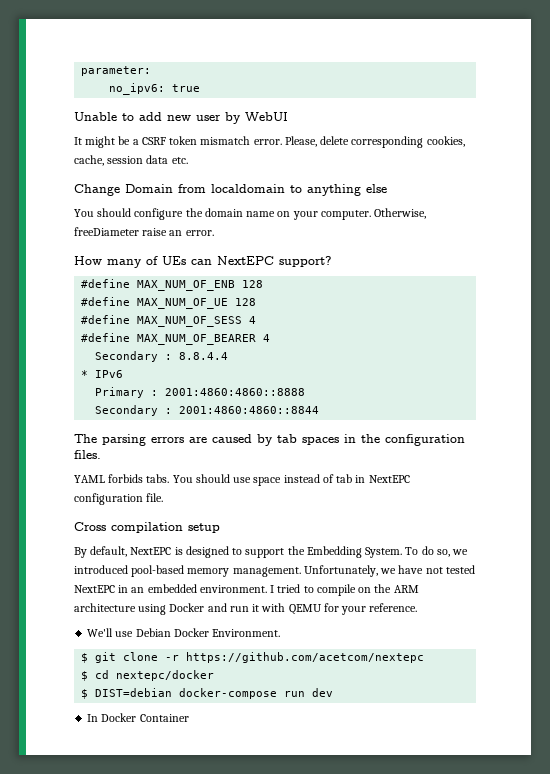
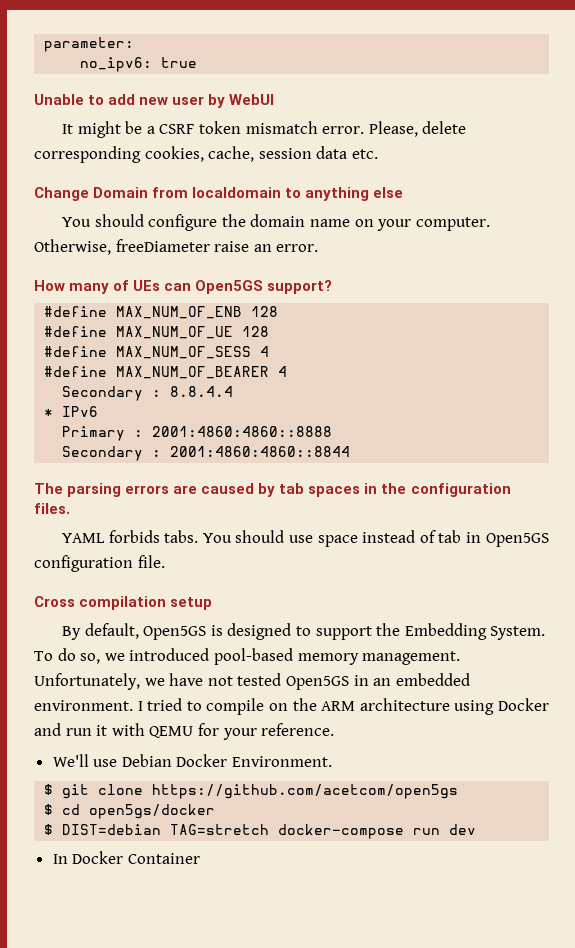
[217,256,274,265] NextEPC -> [195,280,264,294] Open5GS
[368,475,410,483] NextEPC -> [485,533,549,547] Open5GS
[130,547,172,555] NextEPC -> [143,626,207,640] Open5GS
[74,585,115,593] NextEPC -> [285,676,349,690] Open5GS
[165,652,425,663] -r https://github.com/acetcom/nextepc -> [152,784,459,799] https://github.com/acetcom/open5gs
[116,670,215,681] nextepc/docker -> [89,804,216,819] open5gs/docker
(173, 692) none -> [170,824,270,835] TAG=stretch

